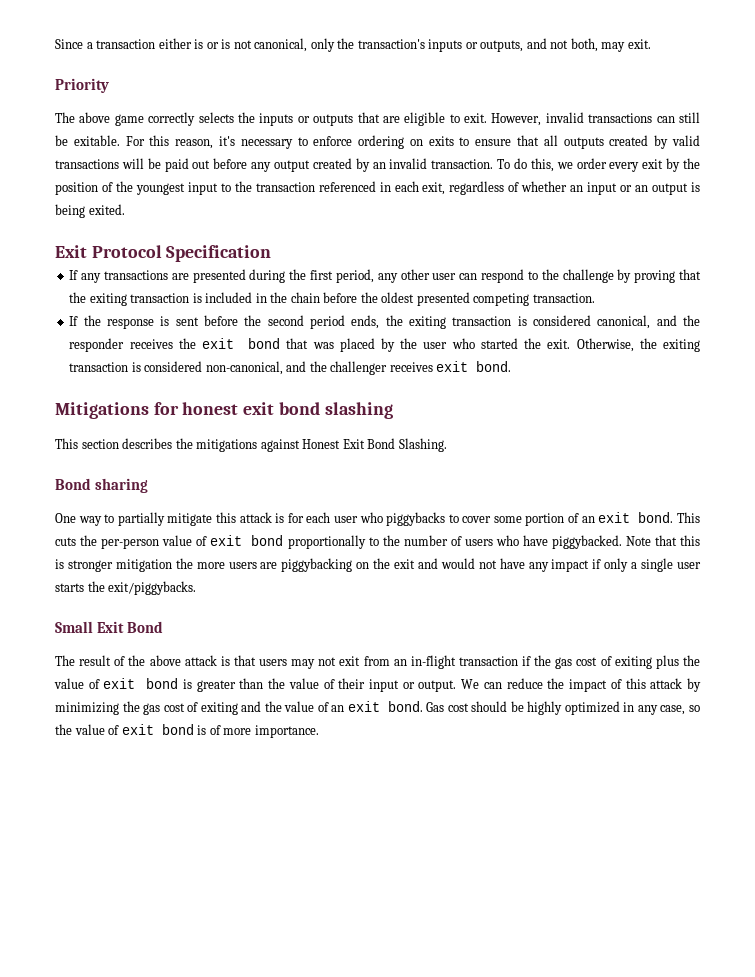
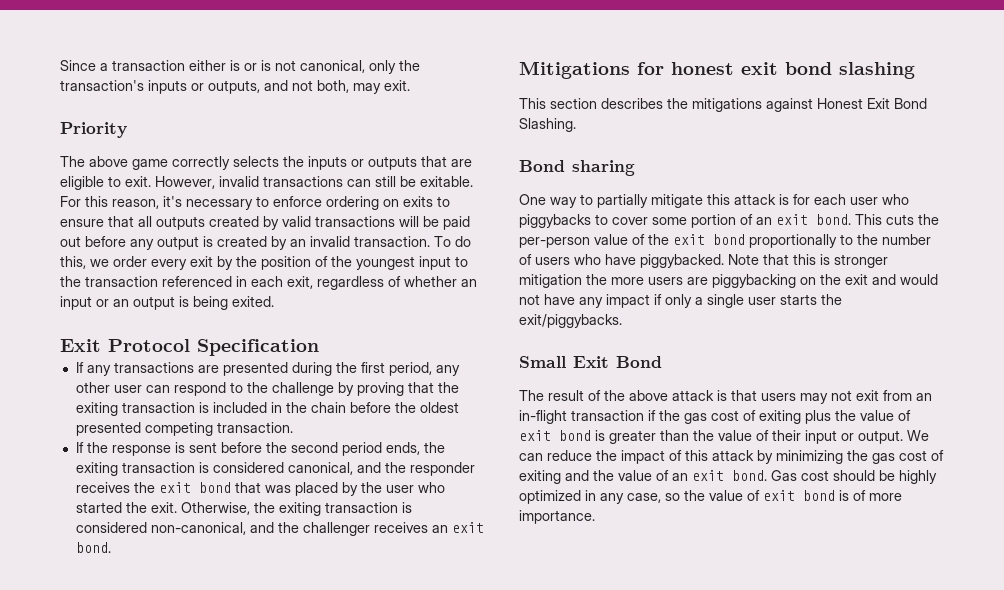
(310, 166) none -> [203,236,213,247] is
(433, 367) none -> [431,525,448,533] an
(208, 541) none -> [648,234,669,245] the

